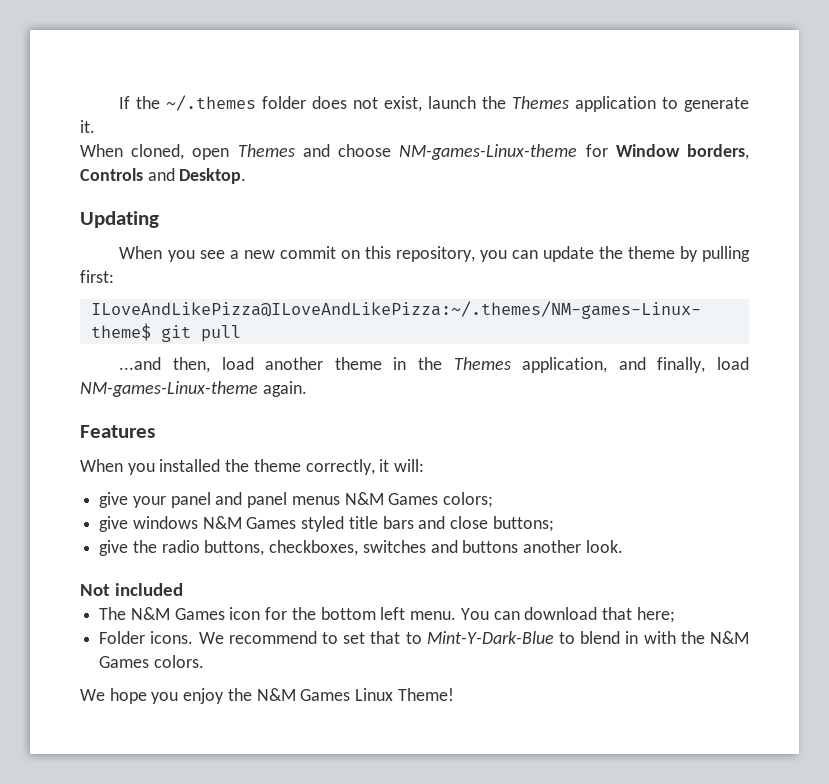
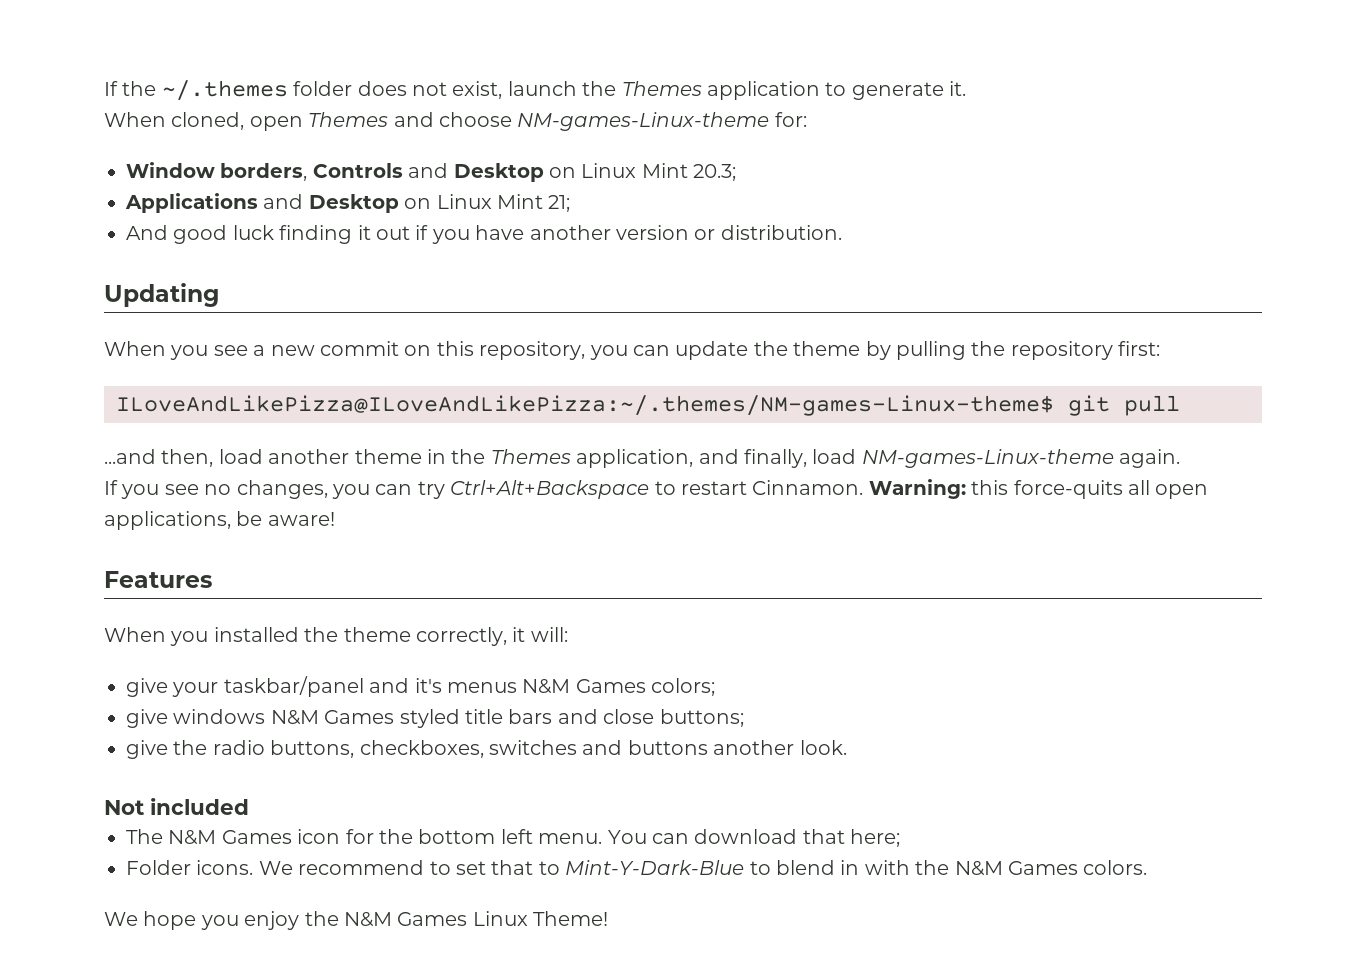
[585,144,608,157] for -> [774,112,807,127] for: //
[179,168,247,184] Desktop. -> [453,163,737,182] [125,193,571,213] [126,225,842,244] Desktop on Linux Mint 20.3; // Applications and Desktop on Linux Mint 21; // And good luck finding it out if you have another version or distribution.
(751, 254) none -> [971,341,1113,360] the repository
(307, 389) none -> [104,479,1209,499] [104,511,335,530] // If you see no changes, you can try Ctrl+Alt+Backspace to restart Cinnamon. Warning: this force-quits all open applications, be aware!
[170,492,288,508] panel and panel -> [223,676,442,697] taskbar/panel and it's

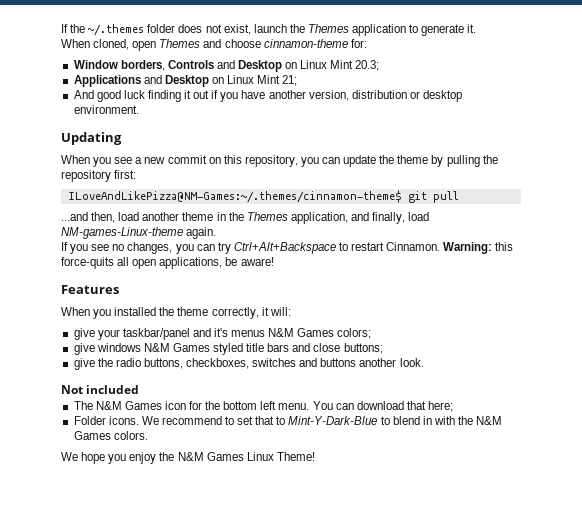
[517,112,770,131] NM-games-Linux-theme -> [263,39,348,48] cinnamon-theme
[615,225,842,240] version or distribution. -> [308,90,463,102] [73,105,139,114] version, distribution or desktop environment.
[116,395,1054,416] ILoveAndLikePizza@ILoveAndLikePizza:~/.themes/NM-games-Linux-theme$ -> [67,190,402,203] ILoveAndLikePizza@NM-Games:~/.themes/cinnamon-theme$

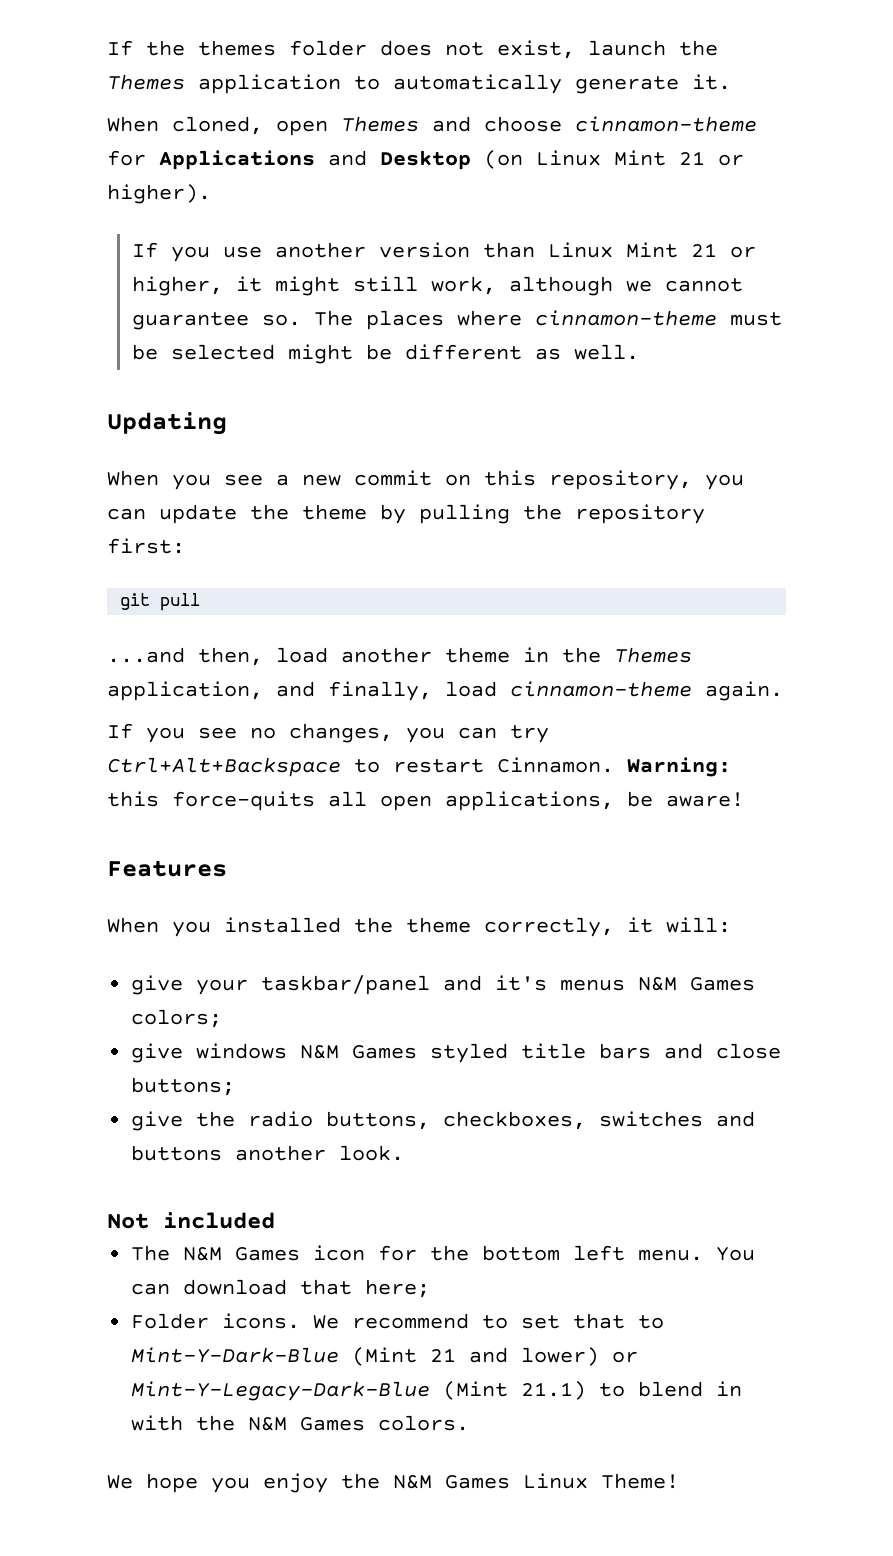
[88,24,145,36] ~/.themes -> [198,40,276,56] themes
(419, 28) none -> [393,74,562,94] automatically
[350,39,367,48] [73,60,380,72] for: // Window borders, Controls and Desktop on Linux Mint 20.3; // -> [107,150,146,166] for
[211,75,298,86] [73,90,463,102] [73,105,139,114] on Linux Mint 21; // And good luck finding it out if you have another version, distribution or desktop environment. -> [484,150,744,169] [107,184,211,204] [131,242,756,262] [131,276,743,296] [131,310,782,330] [131,344,639,364] (on Linux Mint 21 or higher). // If you use another version than Linux Mint 21 or higher, it might still work, although we cannot guarantee so. The places where cinnamon-theme must be selected might be different as well.
[67,190,402,203] ILoveAndLikePizza@NM-Games:~/.themes/cinnamon-theme$ -> (185, 546) none
[61,227,183,239] NM-games-Linux-theme -> [510,681,692,697] cinnamon-theme
(378, 420) none -> [352,1347,639,1366] [131,1381,587,1401] (Mint 21 and lower) or Mint-Y-Legacy-Dark-Blue (Mint 21.1)

